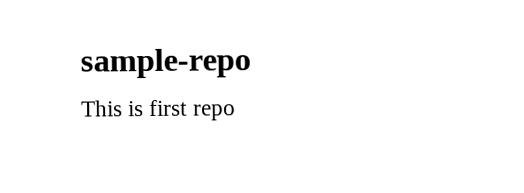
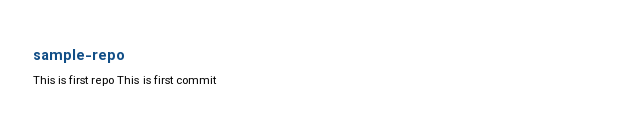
(236, 112) none -> [117,75,217,84] This is first commit

